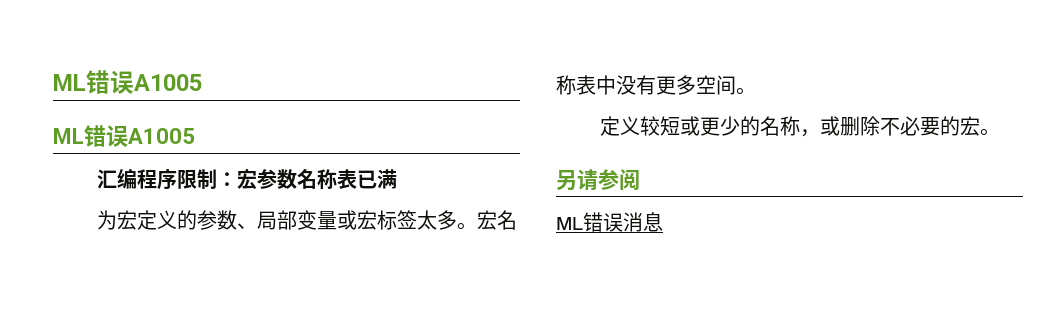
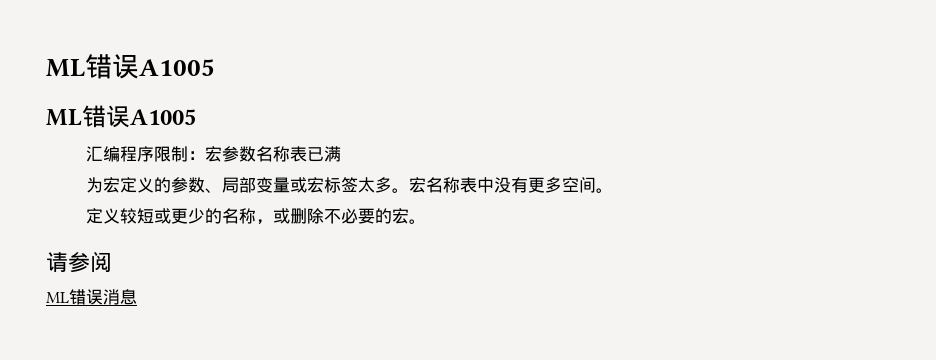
[556,170,577,191] 另 -> (426, 221) none

